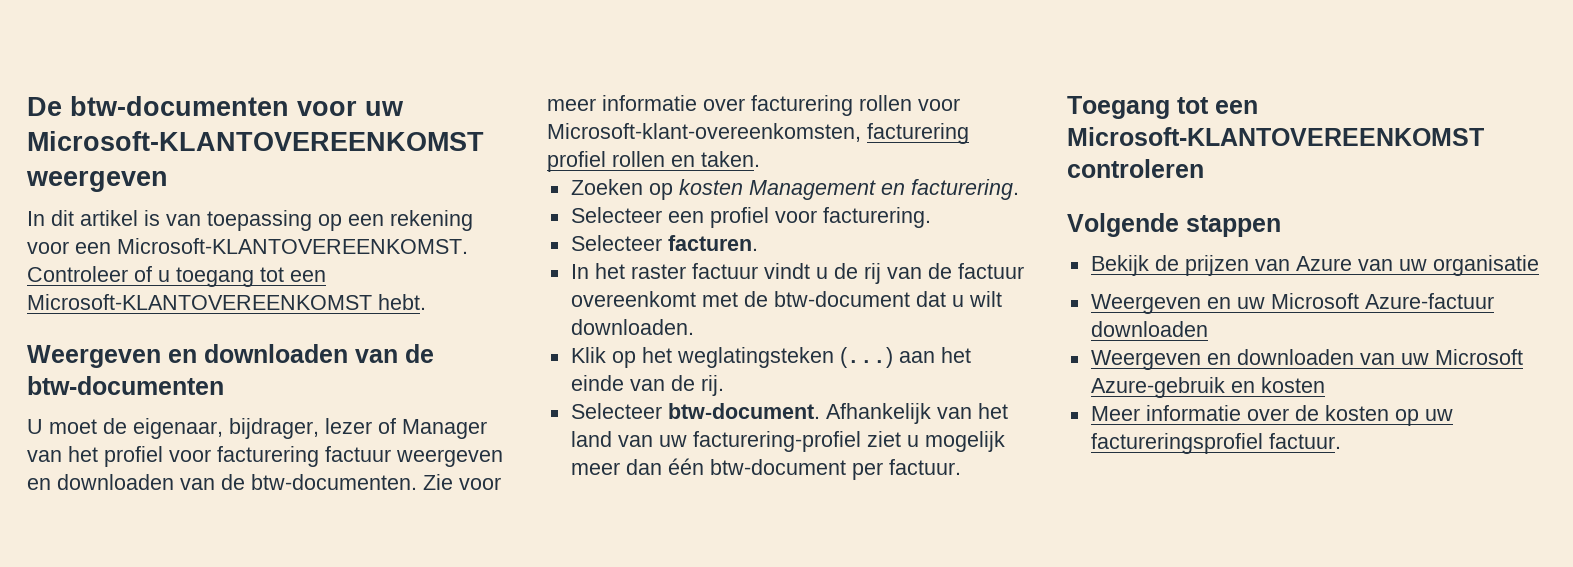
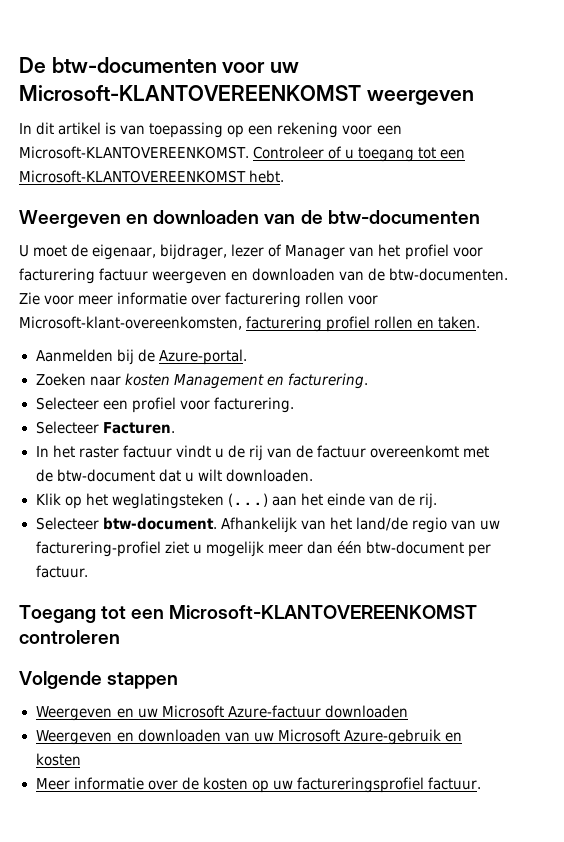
(760, 159) none -> [35,349,247,365] // Aanmelden bij de Azure-portal.
[648,183,673,200] op -> [89,376,121,386] naar
[667,235,758,251] facturen. -> [102,422,175,434] Facturen.
[570,431,612,447] land -> [355,517,447,533] land/de regio
[1090,255,1539,276] // Bekijk de prijzen van Azure van uw organisatie -> (179, 680) none

